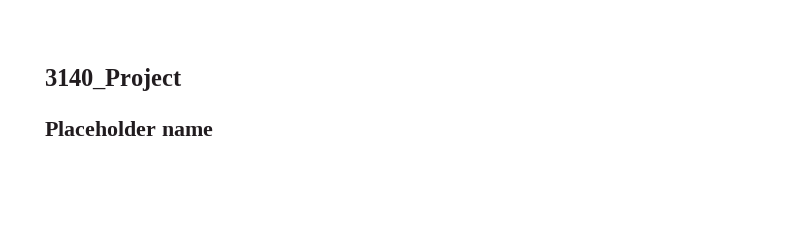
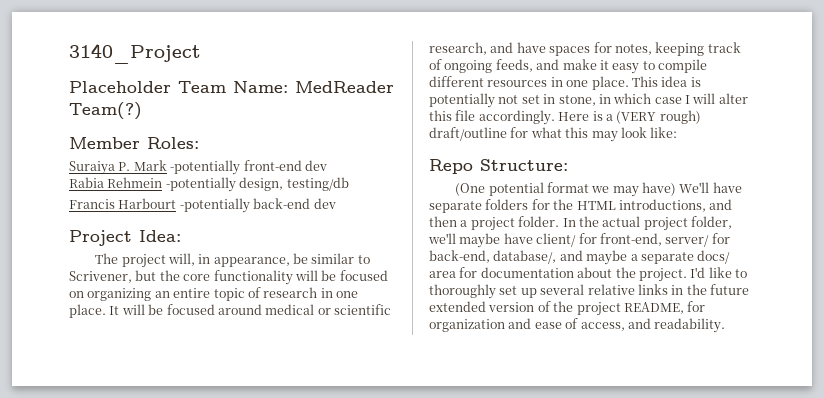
[162,126,213,136] name -> [178,81,394,93] [69,102,142,120] [69,137,199,149] [69,160,327,175] [69,177,349,192] [69,198,336,213] [69,230,181,246] [95,253,370,268] [69,270,388,285] [69,287,358,301] [69,304,391,318] [429,42,741,56] [429,59,707,74] [429,76,701,90] [429,93,748,108] [429,110,701,125] [429,127,678,142] [429,159,568,174] [455,182,742,197] [429,199,733,213] [429,216,732,231] [428,233,730,248] [429,250,731,265] [429,267,747,282] [429,284,749,299] [429,301,706,316] [429,318,726,333] Team Name: MedReader Team(?) // Member Roles: // Suraiya P. Mark -potentially front-end dev // Rabia Rehmein -potentially design, testing/db // Francis Harbourt -potentially back-end dev // Project Idea: // The project will, in appearance, be similar to Scrivener, but the core functionality will be focused on organizing an entire topic of research in one place. It will be focused around medical or scientific research, and have spaces for notes, keeping track of ongoing feeds, and make it easy to compile different resources in one place. This idea is potentially not set in stone, in which case I will alter this file accordingly. Here is a (VERY rough) draft/outline for what this may look like: // Repo Structure: // (One potential format we may have) We'll have separate folders for the HTML introductions, and then a project folder. In the actual project folder, we'll maybe have client/ for front-end, server/ for back-end, database/, and maybe a separate docs/ area for documentation about the project. I'd like to thoroughly set up several relative links in the future extended version of the project README, for organization and ease of access, and readability.

